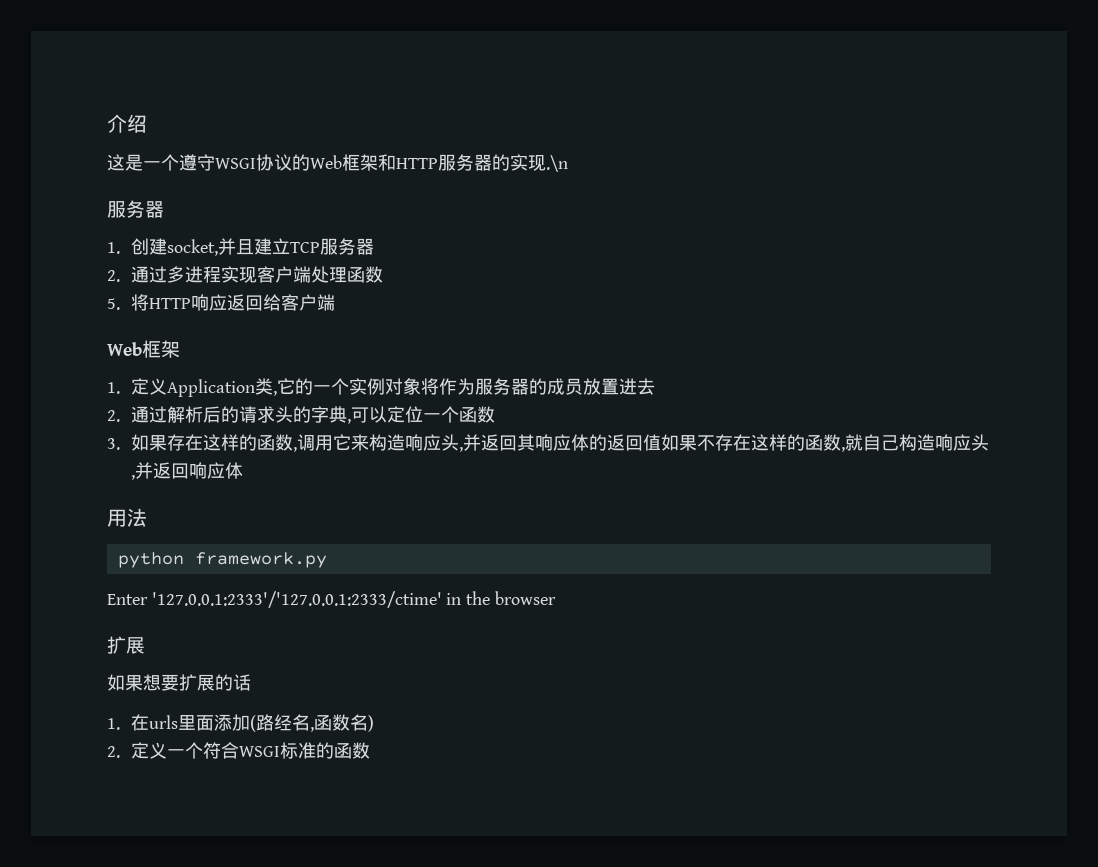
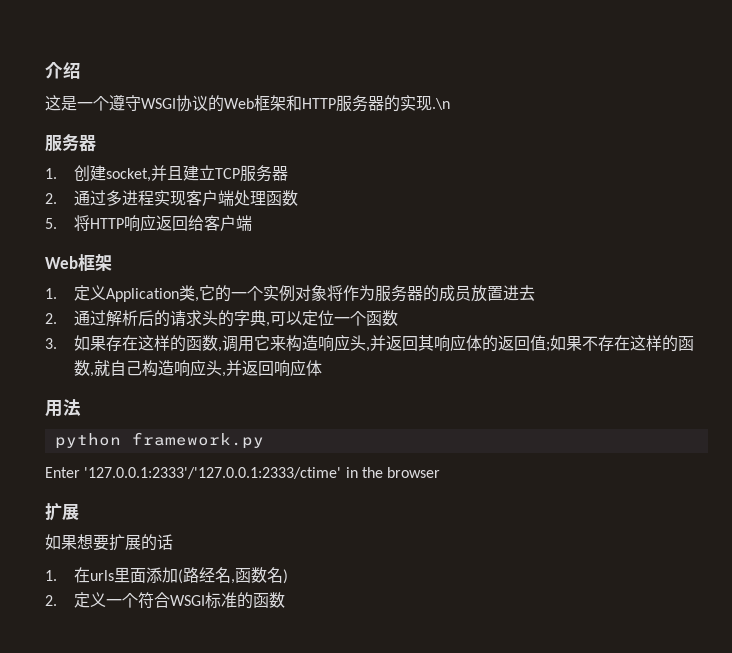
(661, 442) none -> [546,342,551,352] ;

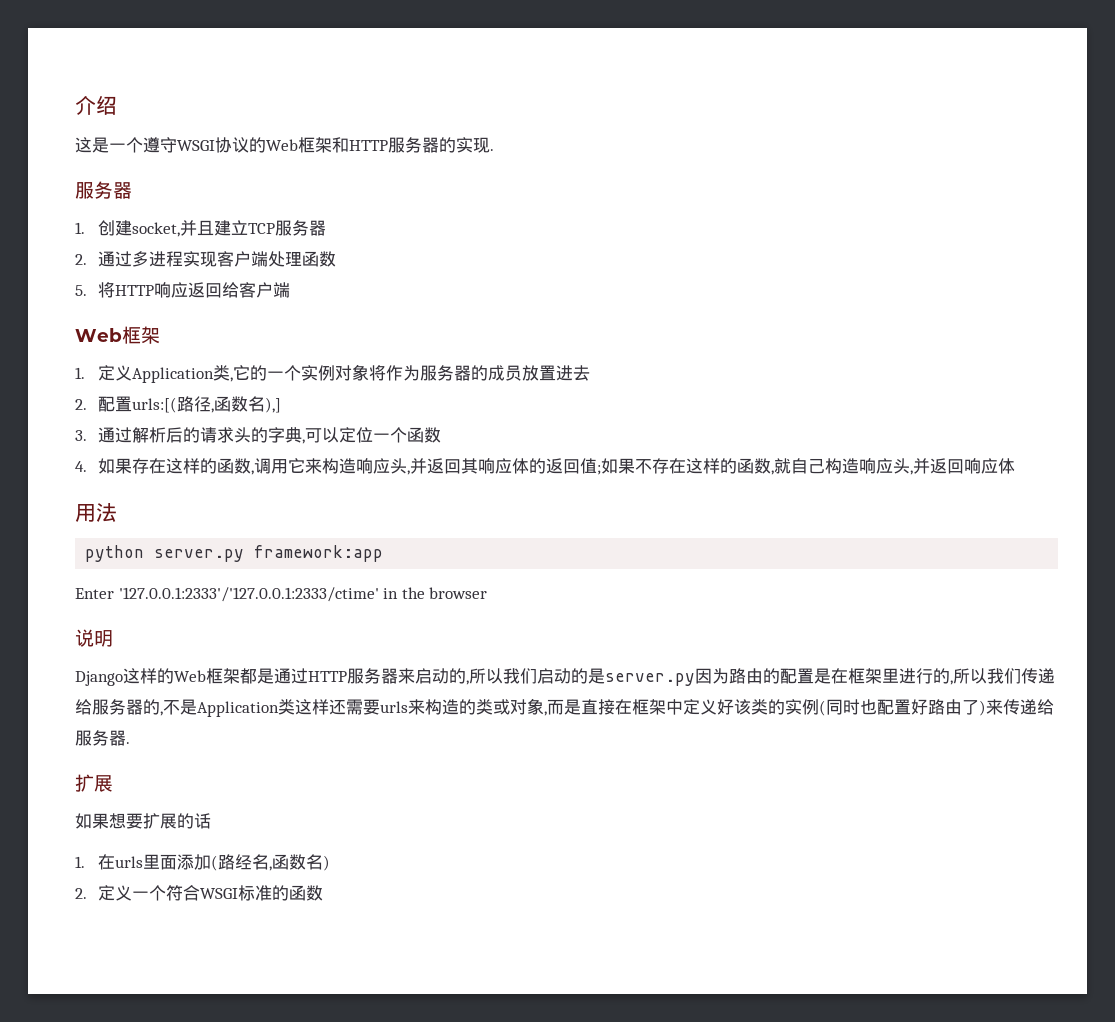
[432,98,450,110] .\n -> [490,149,494,151] .
(57, 318) none -> [98,396,282,413] [75,430,87,441] 配置urls:[(路径,函数名),] // 3.
[45,338,57,349] 3. -> [75,461,87,472] 4.
[131,432,264,449] framework.py -> [154,545,384,562] server.py framework:app
(441, 472) none -> [75,629,113,647] [75,668,1055,686] [75,698,1054,717] [75,730,130,746] // 说明 // Django这样的Web框架都是通过HTTP服务器来启动的,所以我们启动的是server.py因为路由的配置是在框架里进行的,所以我们传递给服务器的,不是Application类这样还需要urls来构造的类或对象,而是直接在框架中定义好该类的实例(同时也配置好路由了)来传递给服务器.

